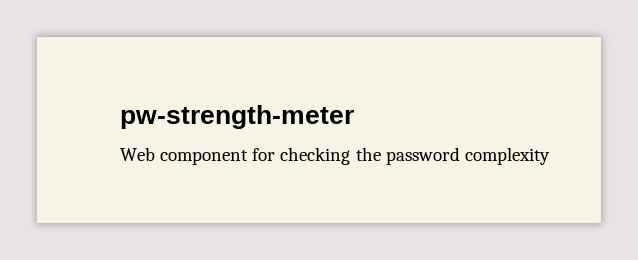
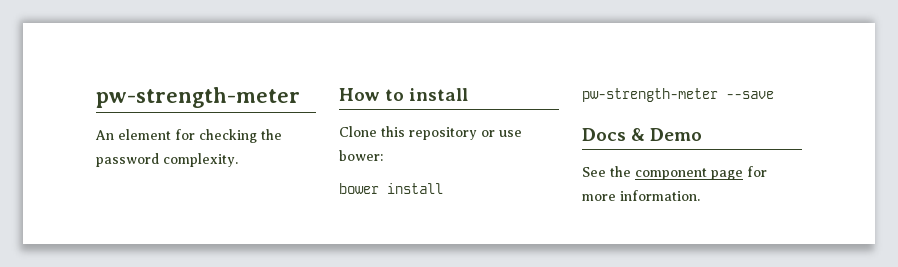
[120,147,249,165] Web component -> [95,129,171,140] An element
[464,147,550,165] complexity -> [163,153,238,167] [339,88,469,101] [339,126,522,140] [339,150,383,161] [339,183,443,194] [582,88,774,102] [582,128,703,141] [582,166,767,180] [582,190,700,201] complexity. // How to install // Clone this repository or use bower: // bower install pw-strength-meter --save // Docs & Demo // See the component page for more information.

